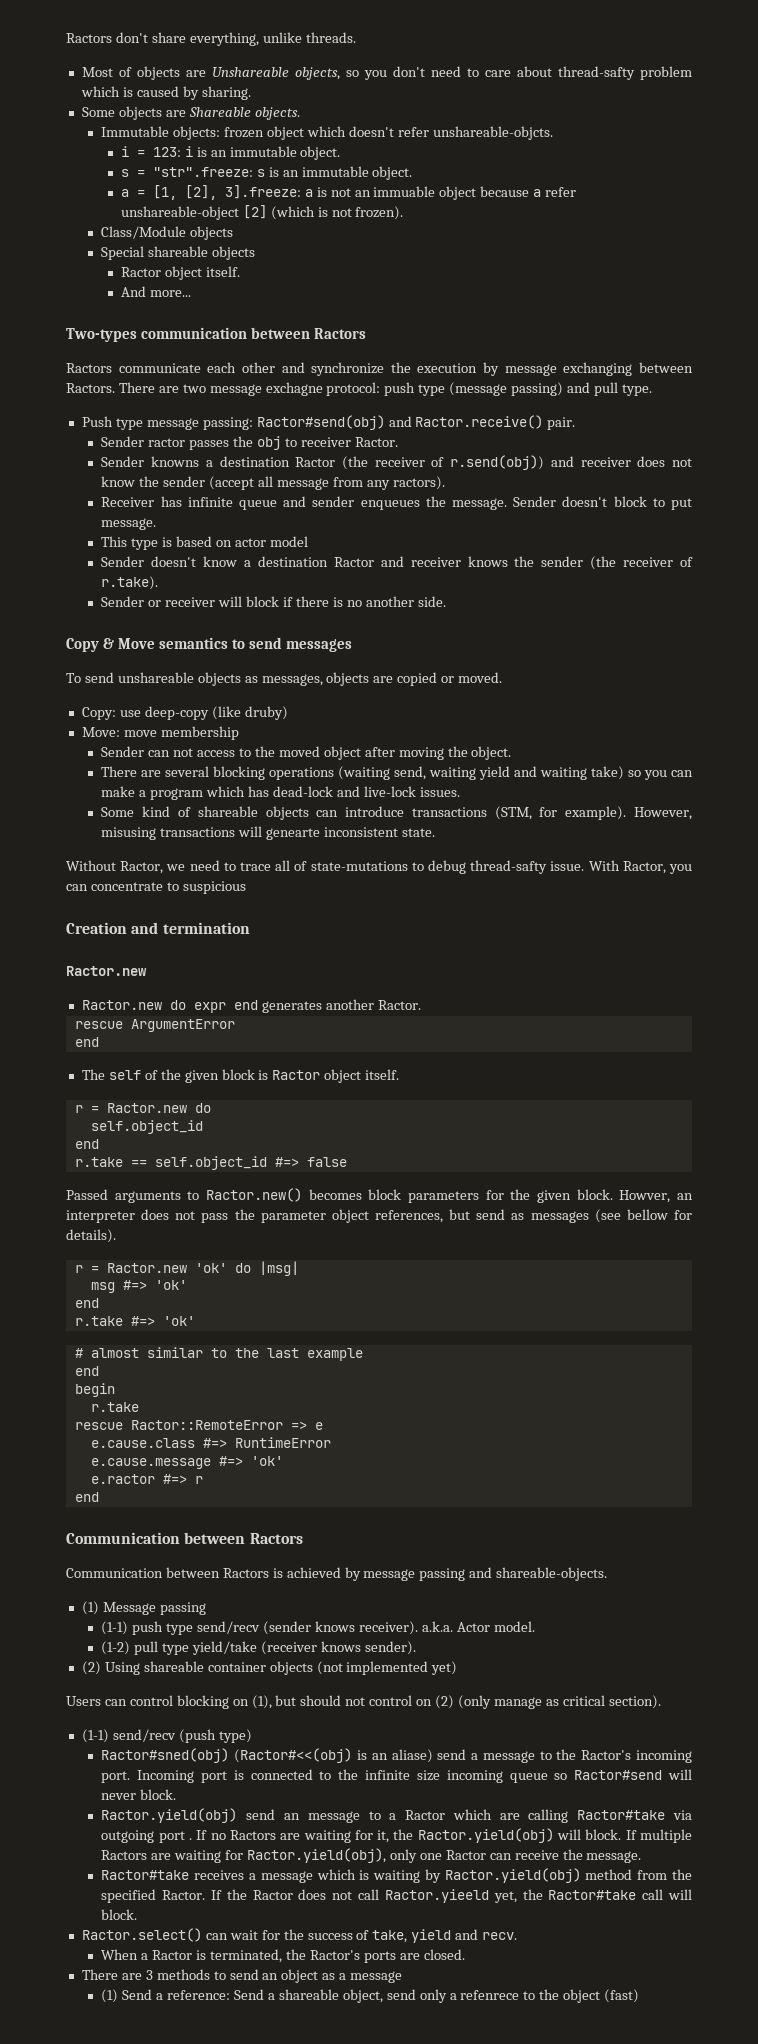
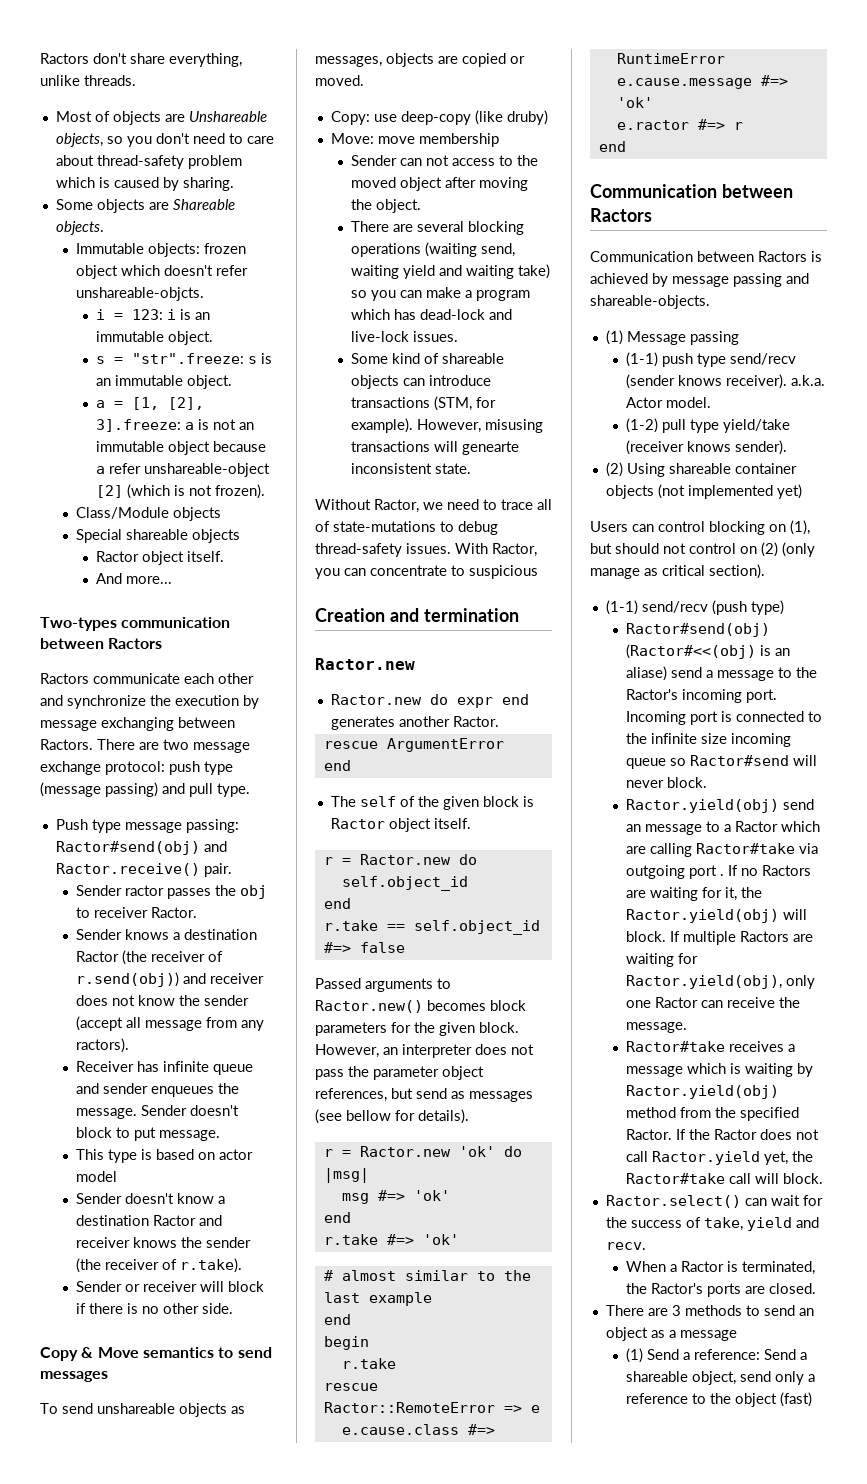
[557,66,635,80] thread-safty -> [96,155,184,169] thread-safety
[373,186,436,197] immuable -> [96,441,165,452] immutable
[265,382,323,396] exchagne -> [40,761,101,775] exchange
[151,456,200,467] knowns -> [125,929,170,940] knows
[365,596,414,607] another -> [163,1303,200,1314] other
[470,860,585,874] thread-safty issue. -> [315,543,451,557] thread-safety issues.
[619,1190,671,1203] Howver, -> [315,1044,379,1058] However,
[101,1748,230,1763] Ractor#sned(obj) -> [626,623,771,637] Ractor#send(obj)
[384,1889,489,1903] Ractor.yieeld -> [652,1151,761,1165] Ractor.yield
[460,1990,520,2000] refenrece -> [626,1393,689,1404] reference

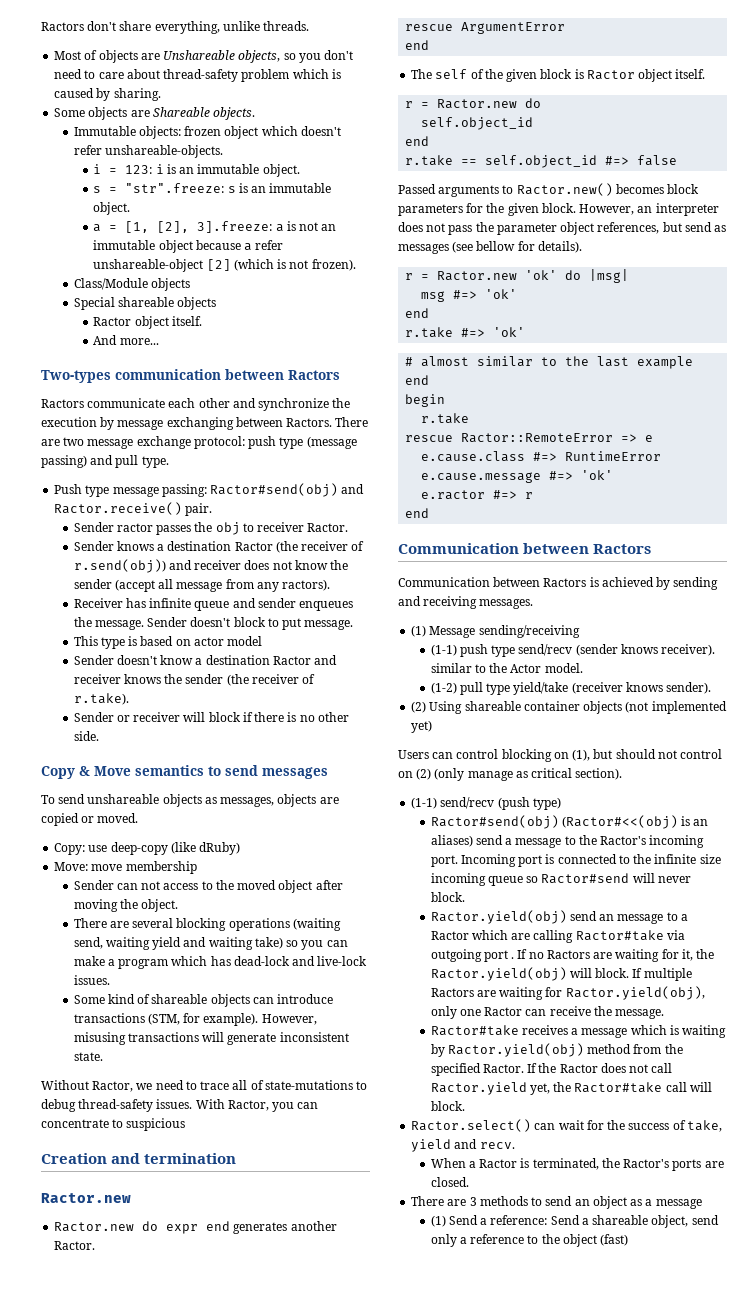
[76,287,205,301] unshareable-objcts. -> [104,145,223,158] unshareable-objects.
[506,110,548,125] druby) -> [199,842,241,855] dRuby)
[462,441,520,455] genearte -> [227,1033,277,1045] generate
[672,273,809,287] [590,295,710,309] message passing and shareable-objects. -> [673,577,719,590] [398,596,534,609] sending and receiving messages.
[689,331,739,345] passing -> [478,625,580,638] sending/receiving
[791,375,826,386] a.k.a. -> [430,663,508,673] similar to the
[626,666,668,681] aliase) -> [430,835,473,847] aliases)

